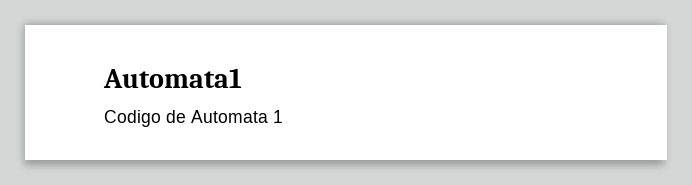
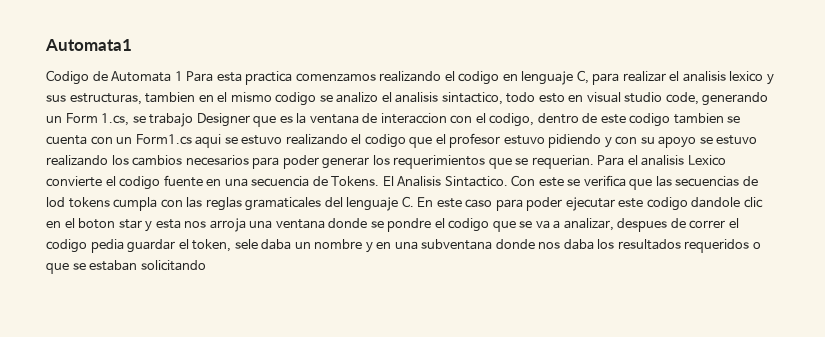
(283, 116) none -> [186,70,774,85] [46,92,769,106] [46,113,741,127] [46,133,758,148] [46,155,726,169] [46,175,758,190] [46,196,763,211] [46,218,739,232] [46,239,761,253] [46,260,206,274] Para esta practica comenzamos realizando el codigo en lenguaje C, para realizar el analisis lexico y sus estructuras, tambien en el mismo codigo se analizo el analisis sintactico, todo esto en visual studio code, generando un Form 1.cs, se trabajo Designer que es la ventana de interaccion con el codigo, dentro de este codigo tambien se cuenta con un Form1.cs aqui se estuvo realizando el codigo que el profesor estuvo pidiendo y con su apoyo se estuvo realizando los cambios necesarios para poder generar los requerimientos que se requerian. Para el analisis Lexico convierte el codigo fuente en una secuencia de Tokens. El Analisis Sintactico. Con este se verifica que las secuencias de lod tokens cumpla con las reglas gramaticales del lenguaje C. En este caso para poder ejecutar este codigo dandole clic en el boton star y esta nos arroja una ventana donde se pondre el codigo que se va a analizar, despues de correr el codigo pedia guardar el token, sele daba un nombre y en una subventana donde nos daba los resultados requeridos o que se estaban solicitando

